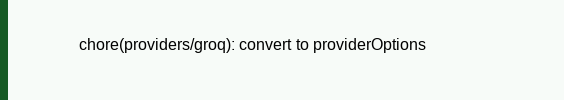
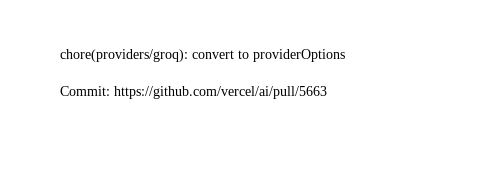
(426, 45) none -> [60,86,327,99] // Commit: https://github.com/vercel/ai/pull/5663

